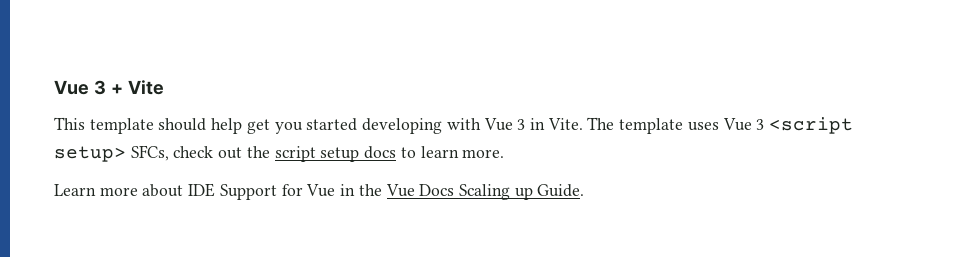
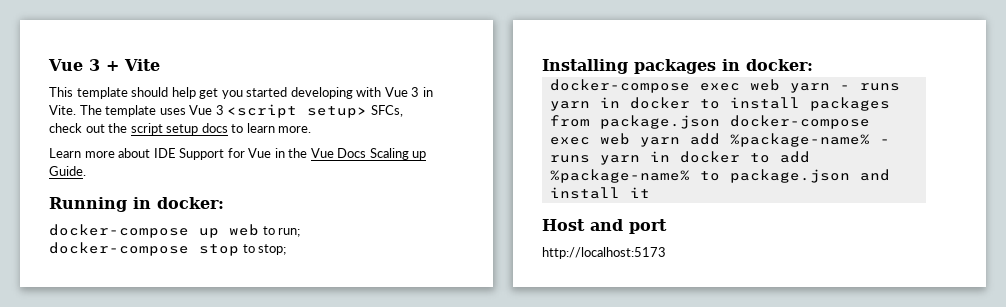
(585, 190) none -> [49,197,224,212] [49,224,301,238] [49,242,287,256] [542,59,813,74] [549,79,900,93] [549,97,890,111] [549,115,870,129] [549,133,890,147] [549,151,810,165] [549,169,890,183] [549,187,650,199] [542,219,667,234] [542,247,666,259] // Running in docker: // docker-compose up web to run; docker-compose stop to stop; // Installing packages in docker: // docker-compose exec web yarn - runs yarn in docker to install packages from package.json docker-compose exec web yarn add %package-name% - runs yarn in docker to add %package-name% to package.json and install it // Host and port // http://localhost:5173

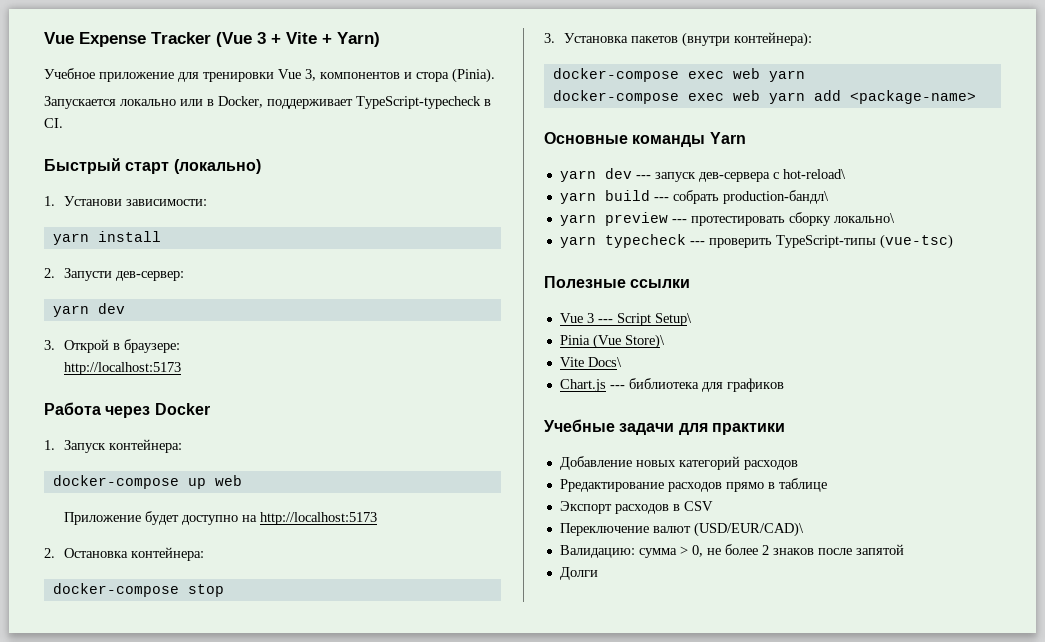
[48,59,83,71] Vue -> [44,32,252,47] Vue Expense Tracker (Vue
[49,87,433,99] [49,104,403,118] [49,123,312,135] [49,148,427,160] [49,166,86,176] [49,197,224,212] [49,224,301,238] [49,242,287,256] [542,59,813,74] [549,79,900,93] [549,97,890,111] [549,115,720,129] // This template should help get you started developing with Vue 3 in Vite. The template uses Vue 3 <script setup> SFCs, check out the script setup docs to learn more. // Learn more about IDE Support for Vue in the Vue Docs Scaling up Guide. // Running in docker: // docker-compose up web to run; docker-compose stop to stop; // Installing packages in docker: // docker-compose exec web yarn - runs yarn in docker to install packages from package.json -> [322,32,380,47] [44,68,495,83] [44,96,491,109] [44,118,63,128] [44,158,261,174] [44,196,207,206] [52,231,161,245] [44,268,184,281] [52,303,125,317] [44,339,180,353] [63,362,181,375] [44,402,210,418] [44,439,182,453] [52,475,242,489] [63,511,377,525] [44,547,204,561] [52,583,224,597] [544,32,812,47] [552,68,805,82] + Yarn) // Учебное приложение для тренировки Vue 3, компонентов и стора (Pinia). // Запускается локально или в Docker, поддерживает TypeScript-typecheck в CI. // Быстрый старт (локально) // 1. Установи зависимости: // yarn install // 2. Запусти дев-сервер: // yarn dev // 3. Открой в браузере: // http://localhost:5173 // Работа через Docker // 1. Запуск контейнера: // docker-compose up web // Приложение будет доступно на http://localhost:5173 // 2. Остановка контейнера: // docker-compose stop // 3. Установка пакетов (внутри контейнера): // docker-compose exec web yarn //
[729,133,890,147] [549,151,810,165] [549,169,890,183] [549,187,650,199] [542,219,667,234] [542,247,666,259] %package-name% - runs yarn in docker to add %package-name% to package.json and install it // Host and port // http://localhost:5173 -> [849,90,976,104] [544,132,746,147] [559,168,846,182] [559,190,829,204] [559,212,895,226] [559,234,953,249] [544,276,691,288] [559,313,692,326] [559,334,665,349] [559,357,622,367] [559,378,784,392] [544,419,785,435] [559,456,798,470] [559,478,827,492] [559,501,713,514] [559,522,804,537] [559,544,904,558] [559,567,598,580] <package-name> // Основные команды Yarn // yarn dev --- запуск дев-сервера с hot-reload\ // yarn build --- собрать production-бандл\ // yarn preview --- протестировать сборку локально\ // yarn typecheck --- проверить TypeScript-типы (vue-tsc) // Полезные ссылки // Vue 3 --- Script Setup\ // Pinia (Vue Store)\ // Vite Docs\ // Chart.js --- библиотека для графиков // Учебные задачи для практики // Добавление новых категорий расходов // Рредактирование расходов прямо в таблице // Экспорт расходов в CSV // Переключение валют (USD/EUR/CAD)\ // Валидацию: сумма > 0, не более 2 знаков после запятой // Долги

